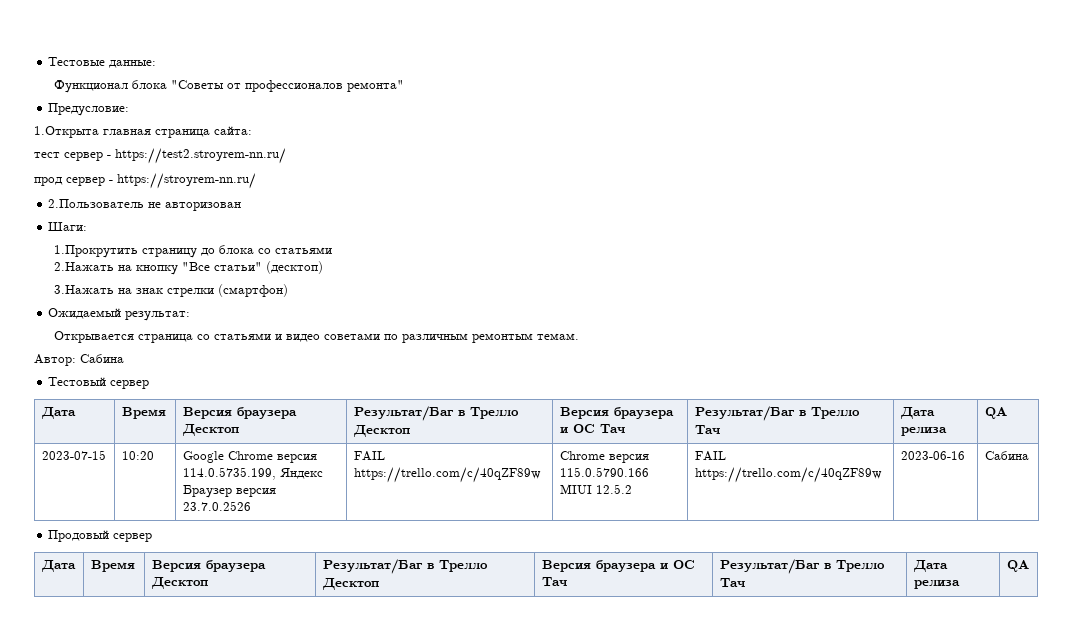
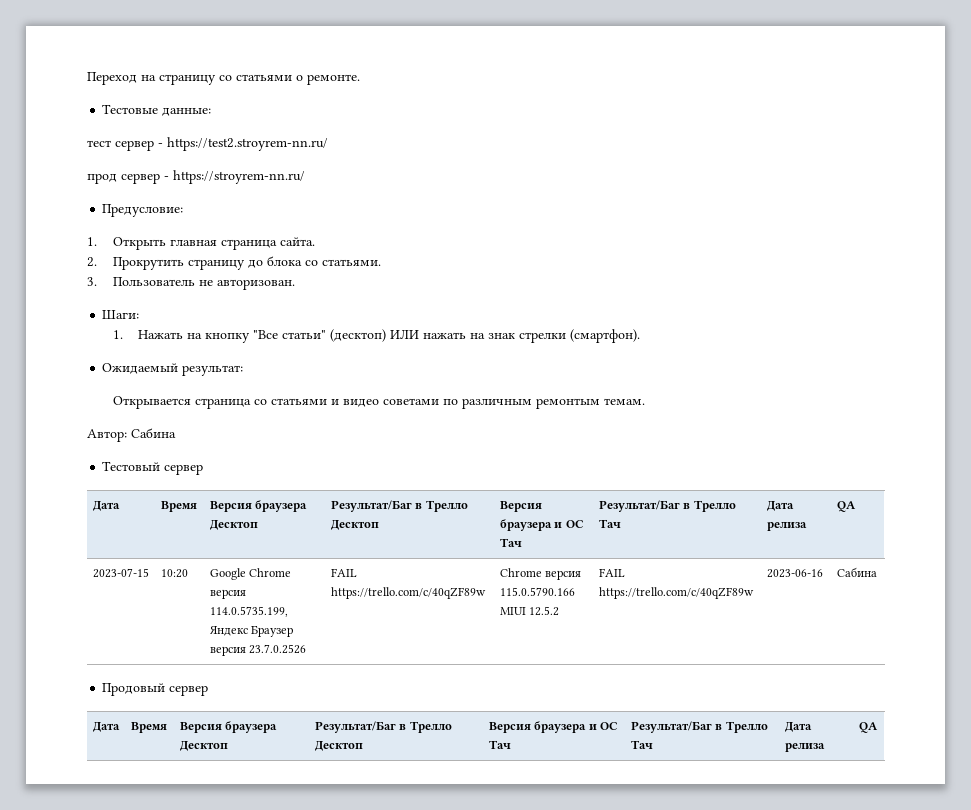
[48,57,157,68] [53,80,404,93] [48,103,130,116] [34,126,252,138] Тестовые данные: // Функционал блока "Советы от профессионалов ремонта" // Предусловие: // 1.Открыта главная страница сайта: -> [87,72,360,85] [102,104,212,116] Переход на страницу со статьями о ремонте. // Тестовые данные:
[48,199,242,211] [48,222,88,231] [53,245,332,258] [53,262,114,271] 2.Пользователь не авторизован // Шаги: // 1.Прокрутить страницу до блока со статьями // 2.Нажать -> [102,204,184,217] [87,237,315,250] [87,256,381,270] [87,277,295,290] [102,310,140,320] [112,330,184,339] Предусловие: // 1. Открыть главная страница сайта. // 2. Прокрутить страницу до блока со статьями. // 3. Пользователь не авторизован. // Шаги: // 1. Нажать
[53,285,114,294] // 3.Нажать -> [390,329,467,339] ИЛИ нажать
[217,284,288,297] (смартфон) -> [570,329,641,343] (смартфон).

